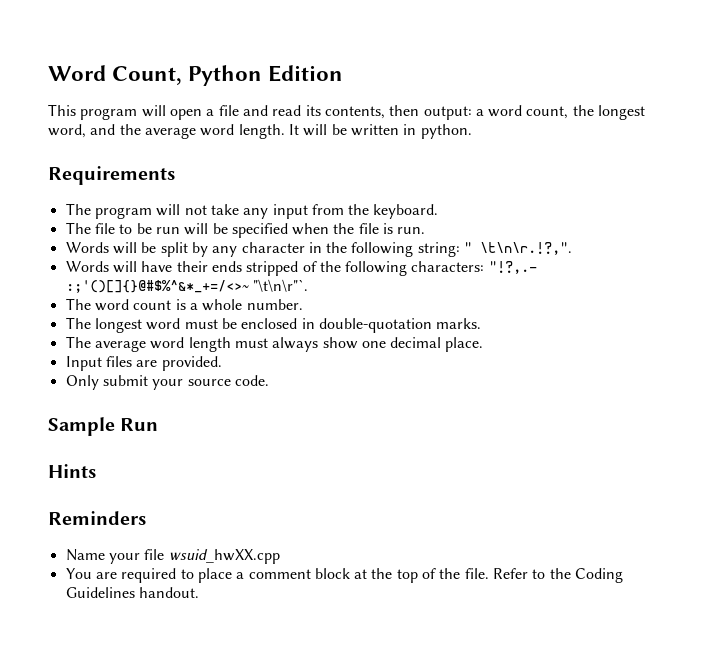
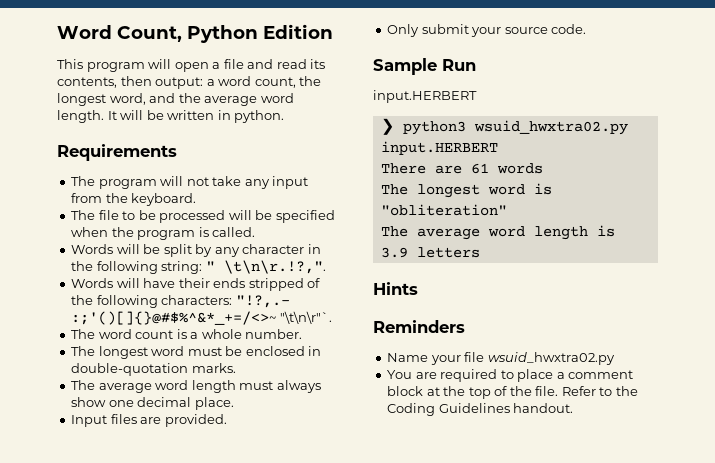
[155,227,180,234] run -> [159,210,226,223] processed
[358,223,426,234] file is run. -> [137,227,256,240] program is called.
(159, 424) none -> [373,90,477,103] [380,118,628,135] [380,141,498,155] [380,163,543,174] [380,183,552,198] [380,204,507,216] [380,225,615,240] [380,247,480,258] // input.HERBERT // ❯ python3 wsuid_hwxtra02.py input.HERBERT // There are 61 words // The longest word is "obliteration" // The average word length is 3.9 letters
[168,549,280,564] wsuid_hwXX.cpp -> [487,352,615,365] wsuid_hwxtra02.py

